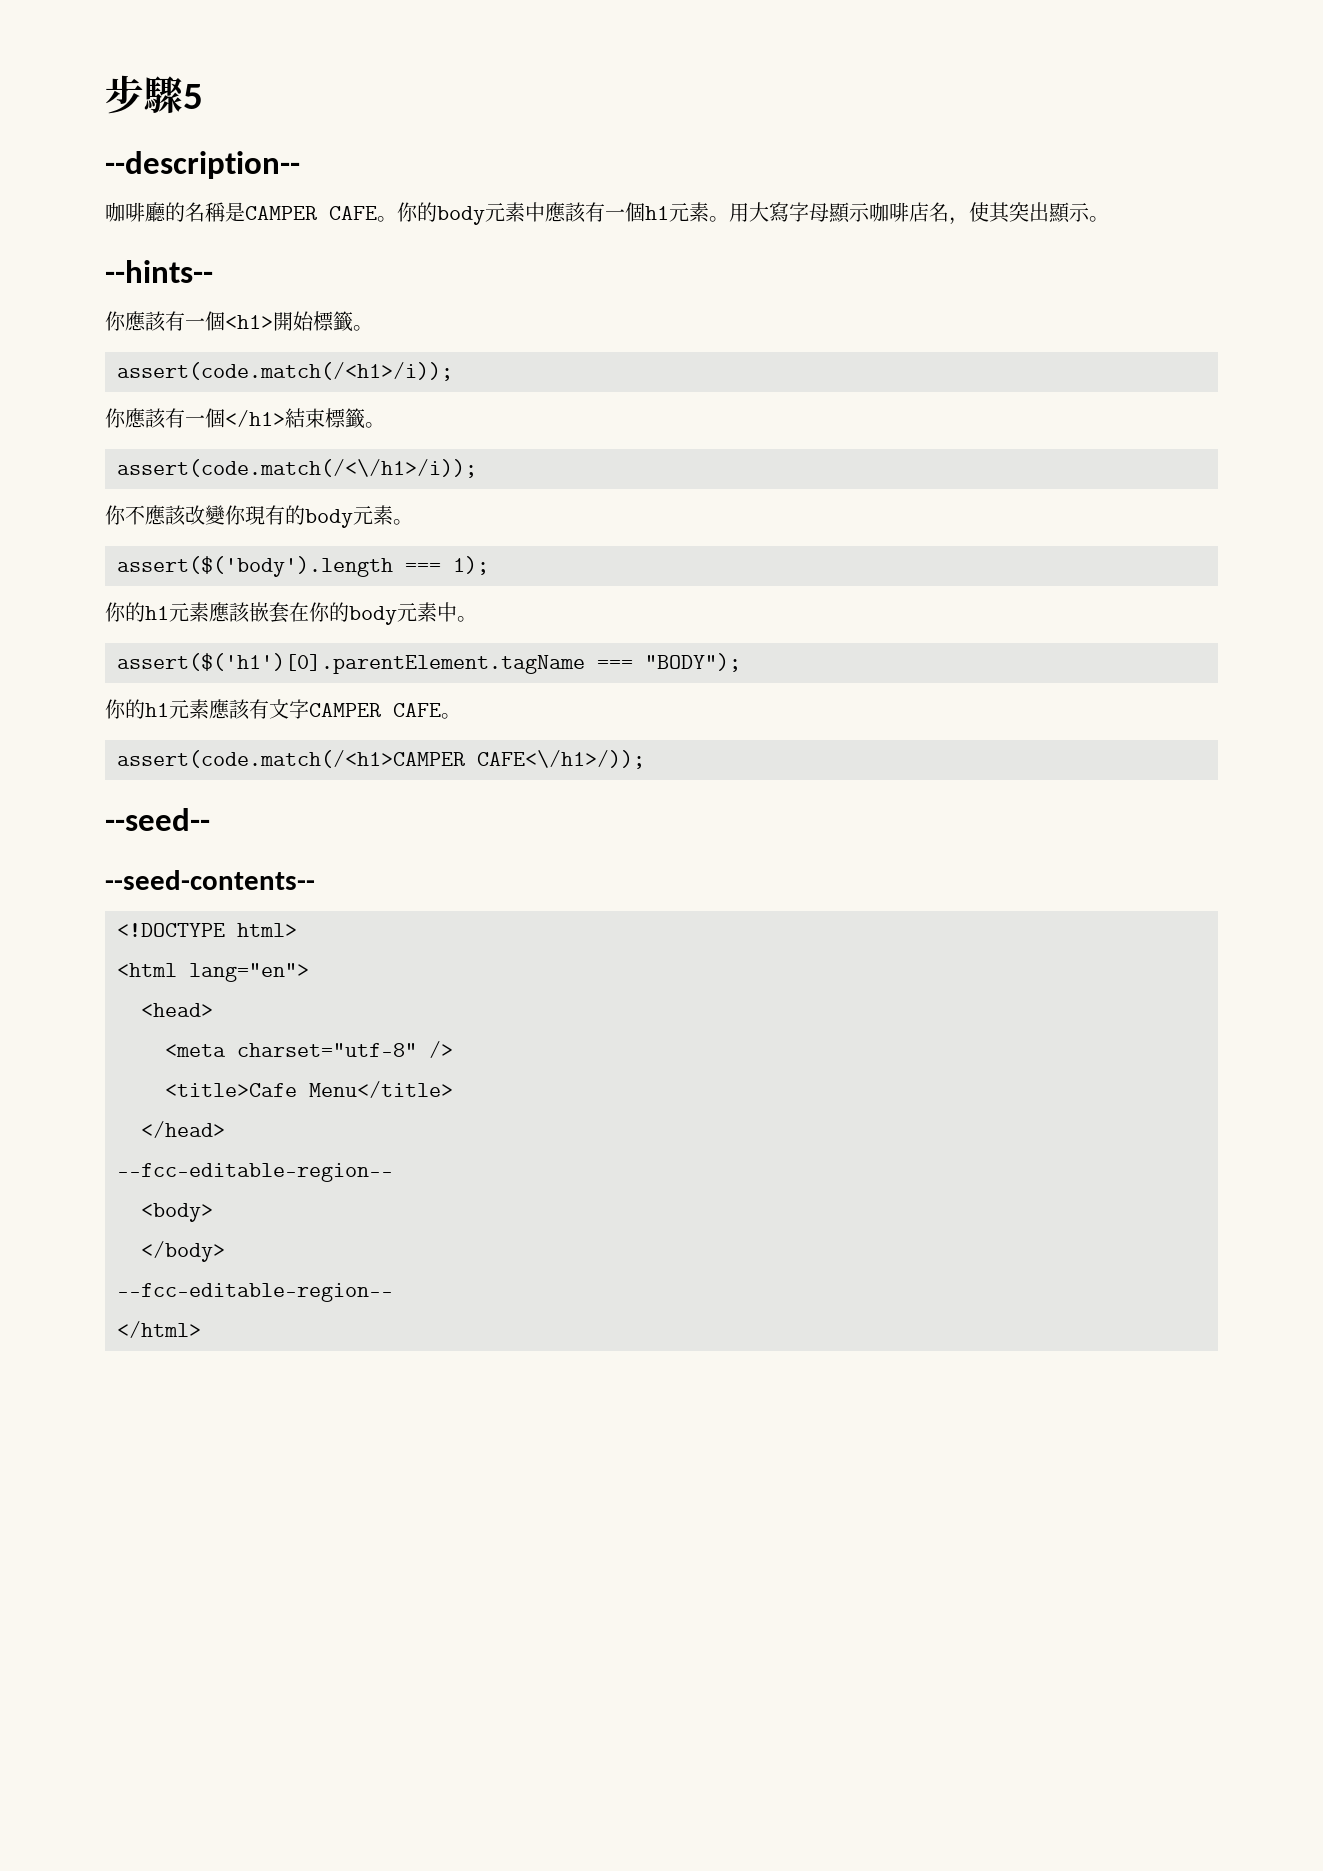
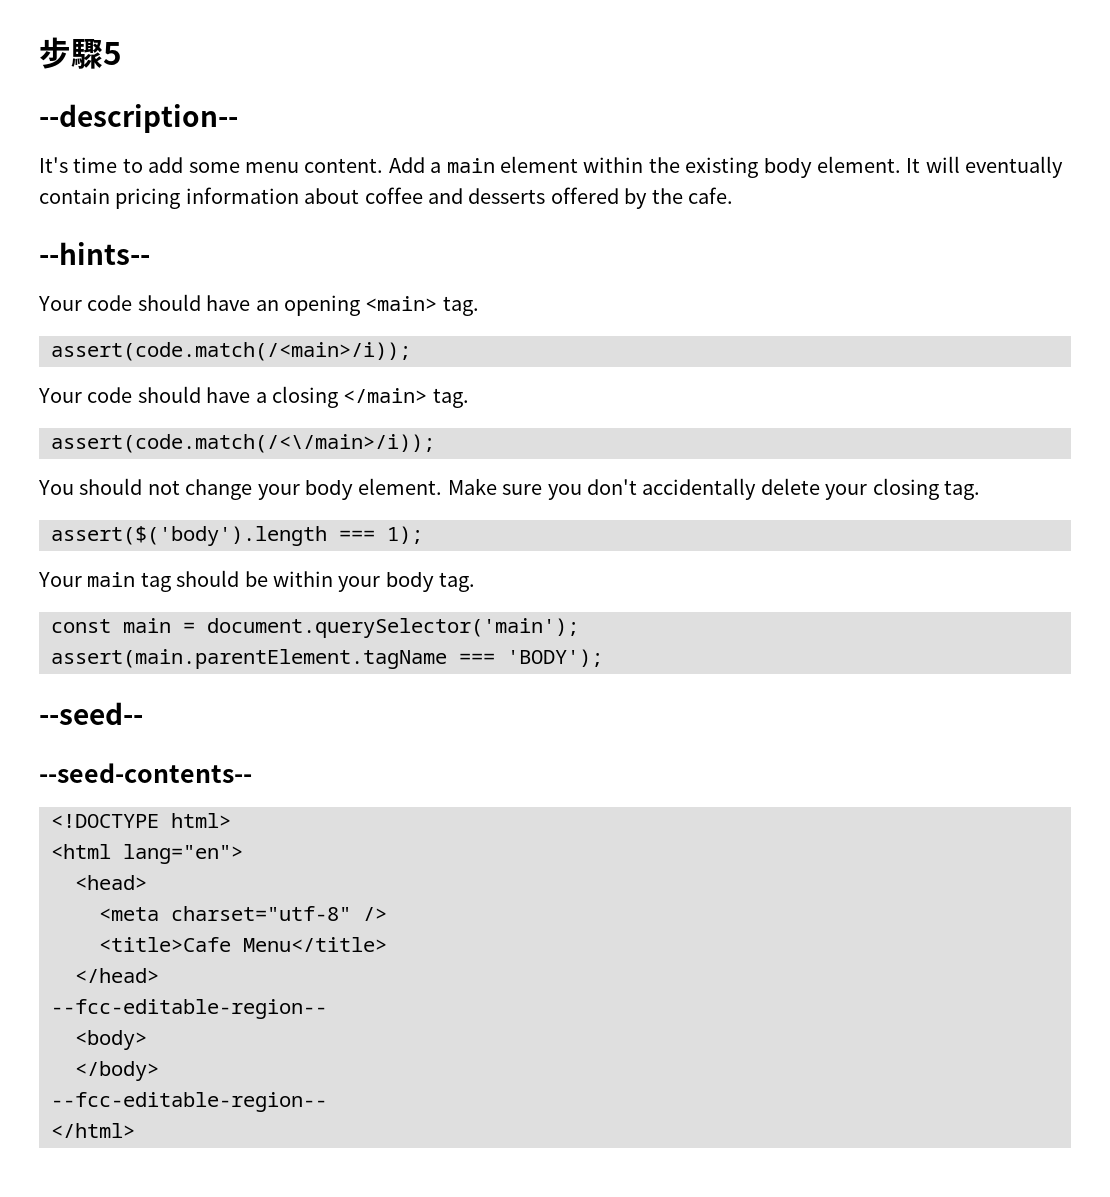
[105,202,1109,225] [105,260,213,283] [105,311,373,332] [117,362,453,381] [105,408,385,429] [117,459,477,478] [105,505,413,528] [117,556,489,577] [105,602,477,625] [117,653,741,674] [105,699,461,720] [117,750,645,769] 咖啡廳的名稱是CAMPER CAFE。你的body元素中應該有一個h1元素。用大寫字母顯示咖啡店名，使其突出顯示。 // --hints-- // 你應該有一個<h1>開始標籤。 // assert(code.match(/<h1>/i)); // 你應該有一個</h1>結束標籤。 // assert(code.match(/<\/h1>/i)); // 你不應該改變你現有的body元素。 // assert($('body').length === 1); // 你的h1元素應該嵌套在你的body元素中。 // assert($('h1')[0].parentElement.tagName === "BODY"); // 你的h1元素應該有文字CAMPER CAFE。 // assert(code.match(/<h1>CAMPER CAFE<\/h1>/)); -> [39,156,1064,178] [39,187,733,209] [39,242,150,265] [38,294,479,316] [51,342,411,361] [38,386,469,408] [51,434,435,453] [38,478,980,500] [51,526,423,546] [38,570,476,592] [51,618,579,638] [51,649,603,669] It's time to add some menu content. Add a main element within the existing body element. It will eventually contain pricing information about coffee and desserts offered by the cafe. // --hints-- // Your code should have an opening <main> tag. // assert(code.match(/<main>/i)); // Your code should have a closing </main> tag. // assert(code.match(/<\/main>/i)); // You should not change your body element. Make sure you don't accidentally delete your closing tag. // assert($('body').length === 1); // Your main tag should be within your body tag. // const main = document.querySelector('main'); // assert(main.parentElement.tagName === 'BODY');

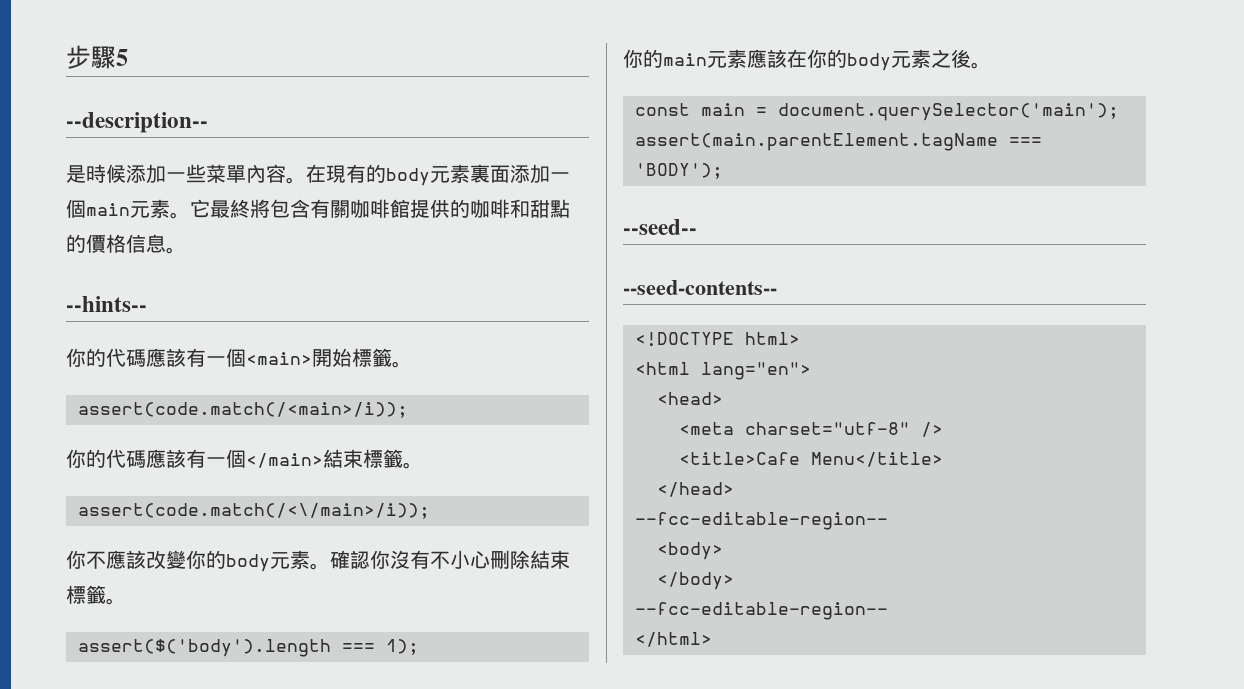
[39,156,1064,178] [39,187,733,209] [39,242,150,265] [38,294,479,316] [51,342,411,361] [38,386,469,408] [51,434,435,453] [38,478,980,500] [51,526,423,546] [38,570,476,592] It's time to add some menu content. Add a main element within the existing body element. It will eventually contain pricing information about coffee and desserts offered by the cafe. // --hints-- // Your code should have an opening <main> tag. // assert(code.match(/<main>/i)); // Your code should have a closing </main> tag. // assert(code.match(/<\/main>/i)); // You should not change your body element. Make sure you don't accidentally delete your closing tag. // assert($('body').length === 1); // Your main tag should be within your body tag. -> [66,164,570,186] [66,199,570,219] [66,234,186,254] [66,296,147,312] [66,348,412,368] [78,402,408,418] [66,449,423,469] [78,503,430,519] [66,550,570,572] [66,585,126,605] [78,639,419,657] [623,49,991,71] 是時候添加一些菜單內容。在現有的body元素裏面添加一個main元素。它最終將包含有關咖啡館提供的咖啡和甜點的價格信息。 // --hints-- // 你的代碼應該有一個<main>開始標籤。 // assert(code.match(/<main>/i)); // 你的代碼應該有一個</main>結束標籤。 // assert(code.match(/<\/main>/i)); // 你不應該改變你的body元素。確認你沒有不小心刪除結束標籤。 // assert($('body').length === 1); // 你的main元素應該在你的body元素之後。

